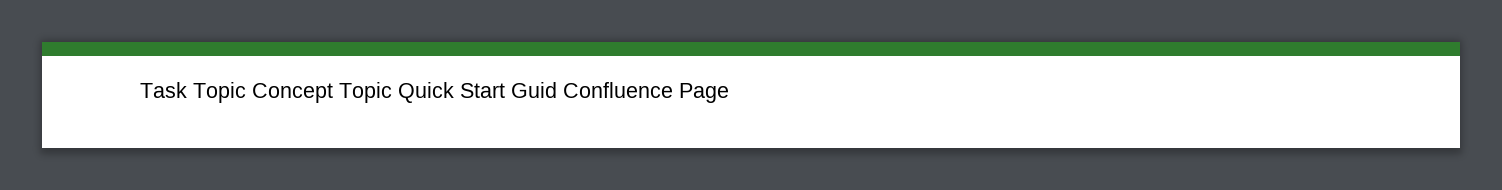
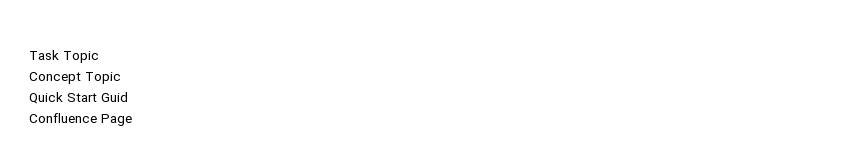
(246, 92) none -> (99, 57) //
(392, 92) none -> (121, 78) //
(557, 90) none -> (128, 97) //

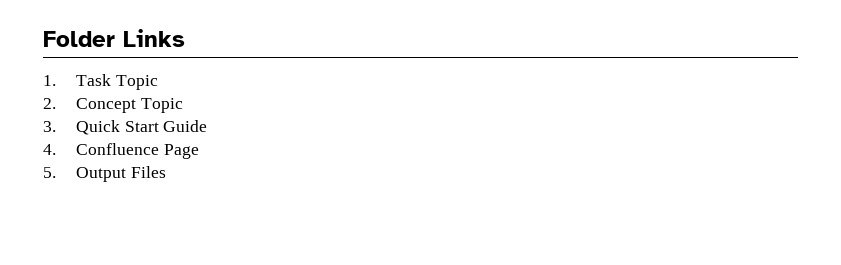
(29, 55) none -> [43,29,185,47] [43,75,56,86] Folder Links // 1.
(99, 57) none -> [43,98,56,109] 2.
(121, 78) none -> [43,121,56,132] 3.
[101,92,128,102] Guid // -> [163,120,208,132] [43,144,56,155] Guide // 4.
(132, 120) none -> [43,166,166,182] // 5. Output Files

